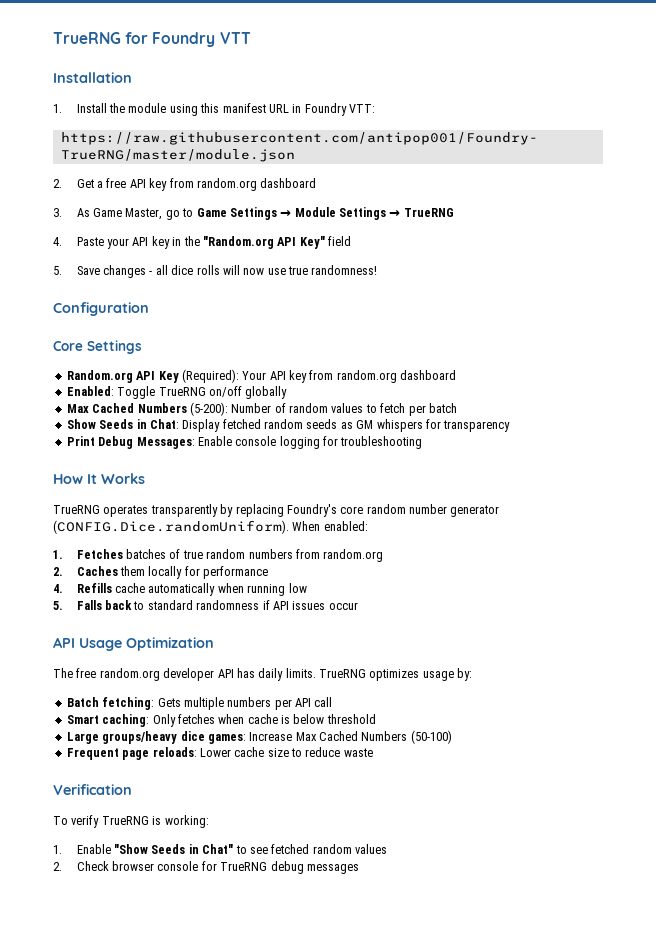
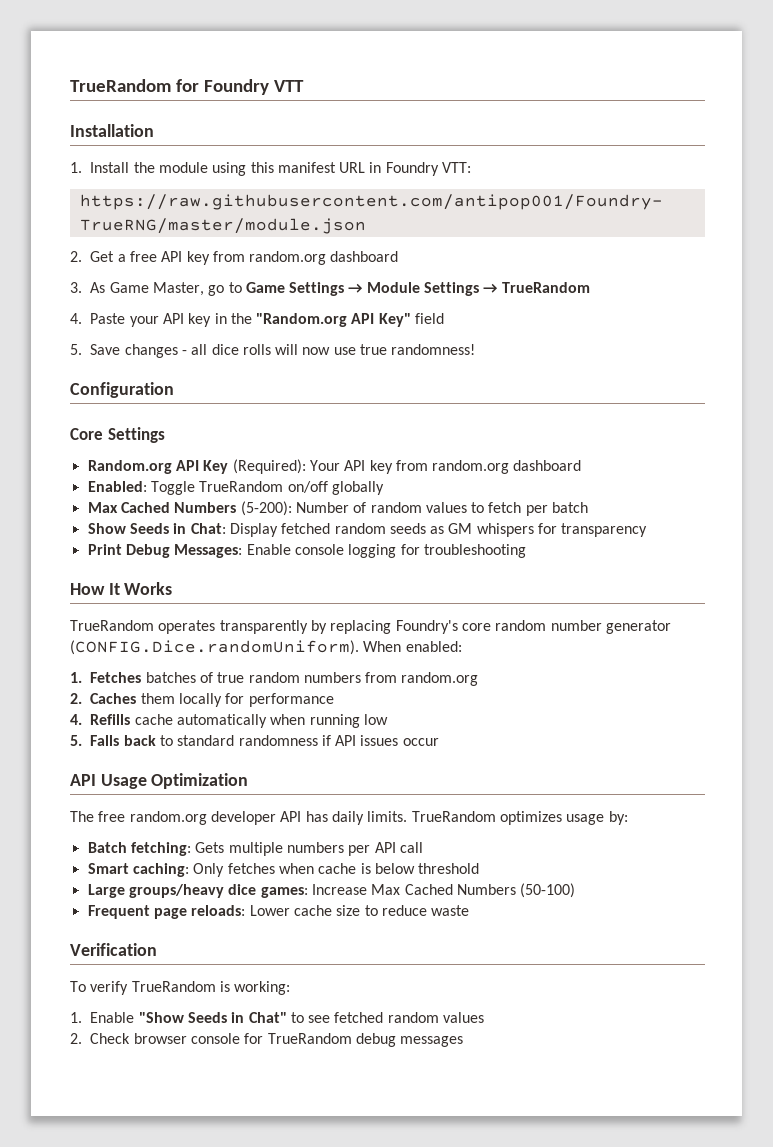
[53,32,121,44] TrueRNG -> [70,79,171,92] TrueRandom
[403,208,454,217] TrueRNG -> [501,282,590,293] TrueRandom
[158,387,206,396] TrueRNG -> [199,481,284,492] TrueRandom
[53,505,100,514] TrueRNG -> [70,620,154,631] TrueRandom
[319,669,366,678] TrueRNG -> [411,811,496,822] TrueRandom
[101,816,149,825] TrueRNG -> [131,981,216,992] TrueRandom
[220,862,268,871] TrueRNG -> [267,1033,352,1044] TrueRandom

